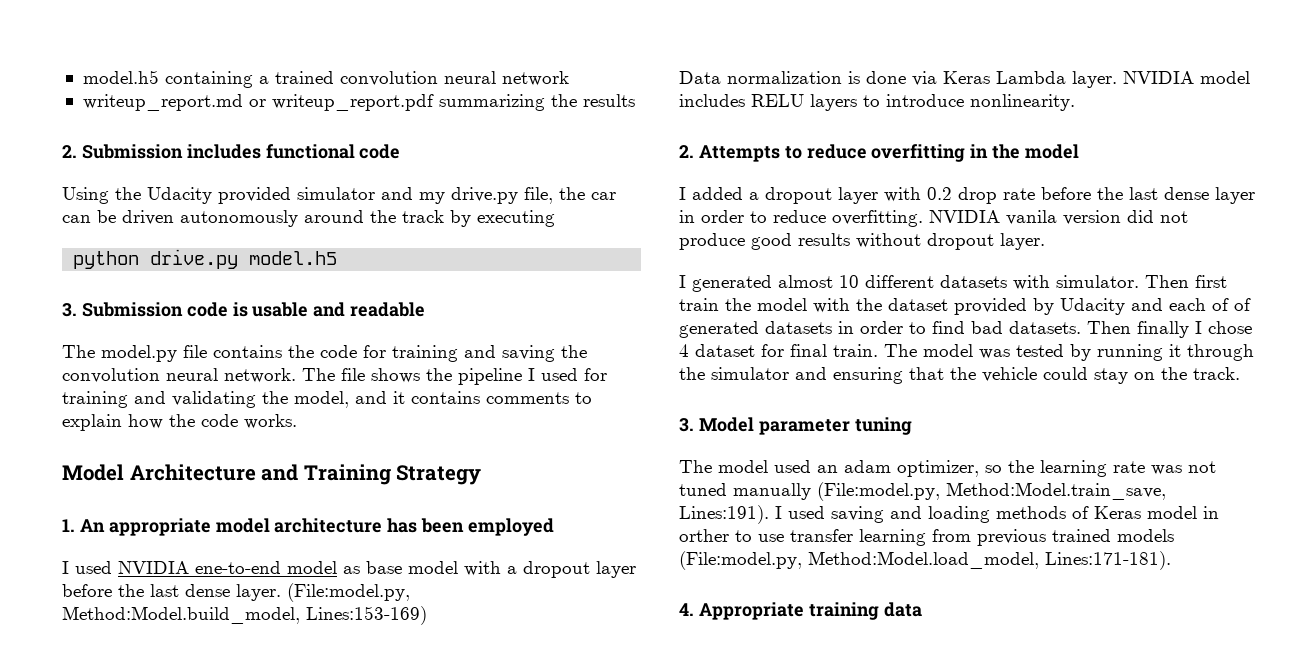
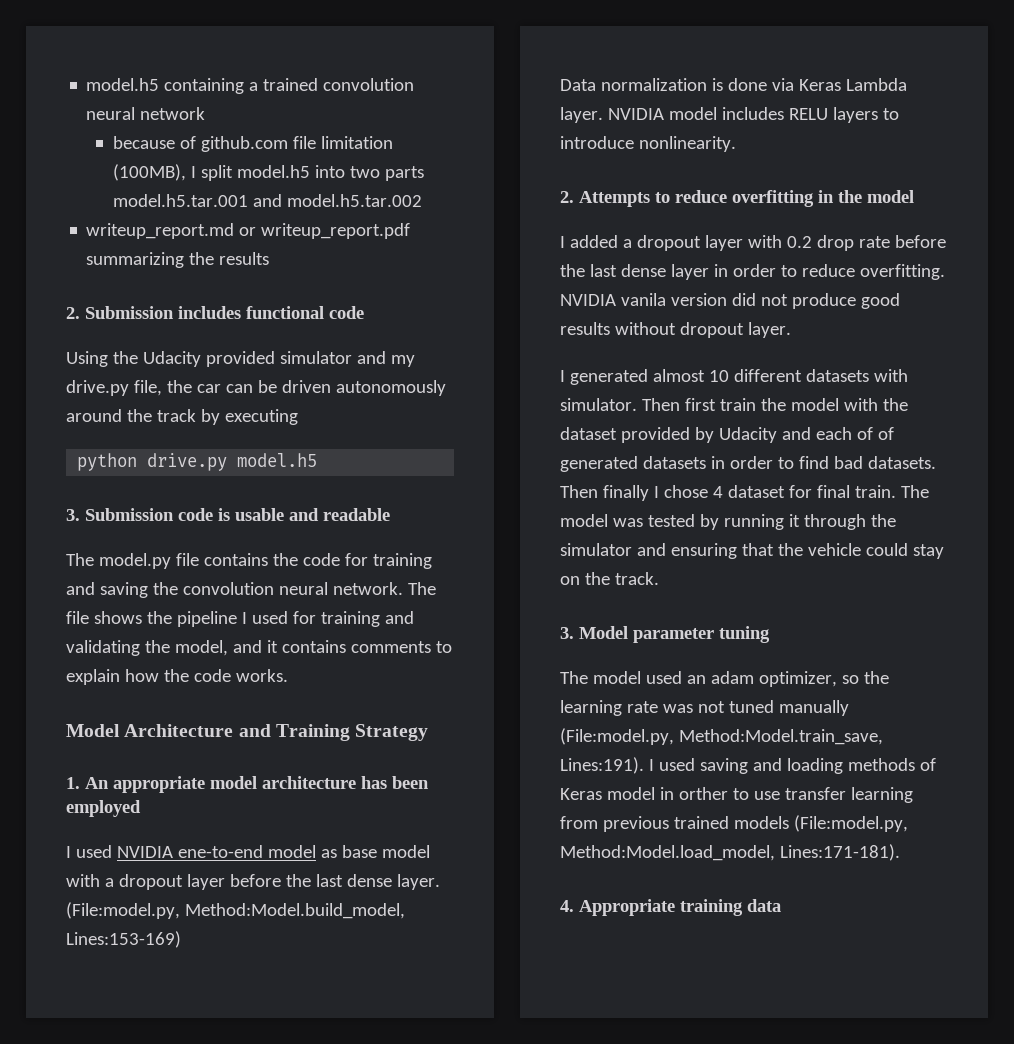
(569, 78) none -> [113,136,394,152] [113,164,425,181] [113,194,423,207] // because of github.com file limitation (100MB), I split model.h5 into two parts model.h5.tar.001 and model.h5.tar.002

